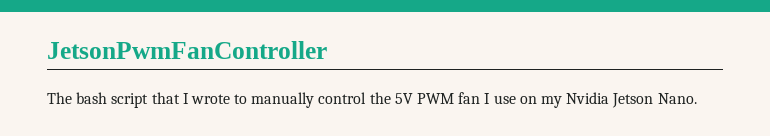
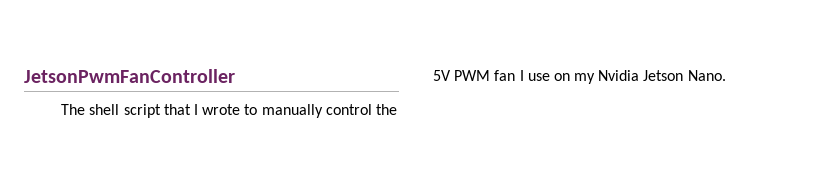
[76,92,108,104] bash -> [89,104,120,115] shell

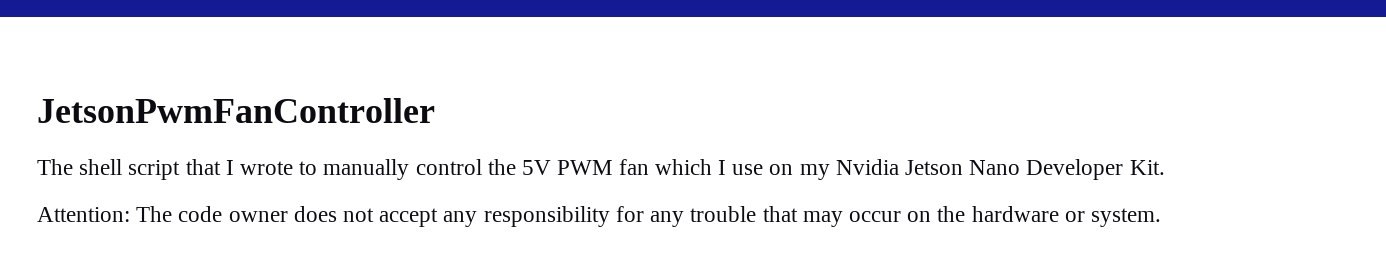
(516, 75) none -> [654,159,712,175] which
[687,70,726,81] Nano. -> [969,159,1165,180] [37,206,1161,227] Nano Developer Kit. // Attention: The code owner does not accept any responsibility for any trouble that may occur on the hardware or system.

